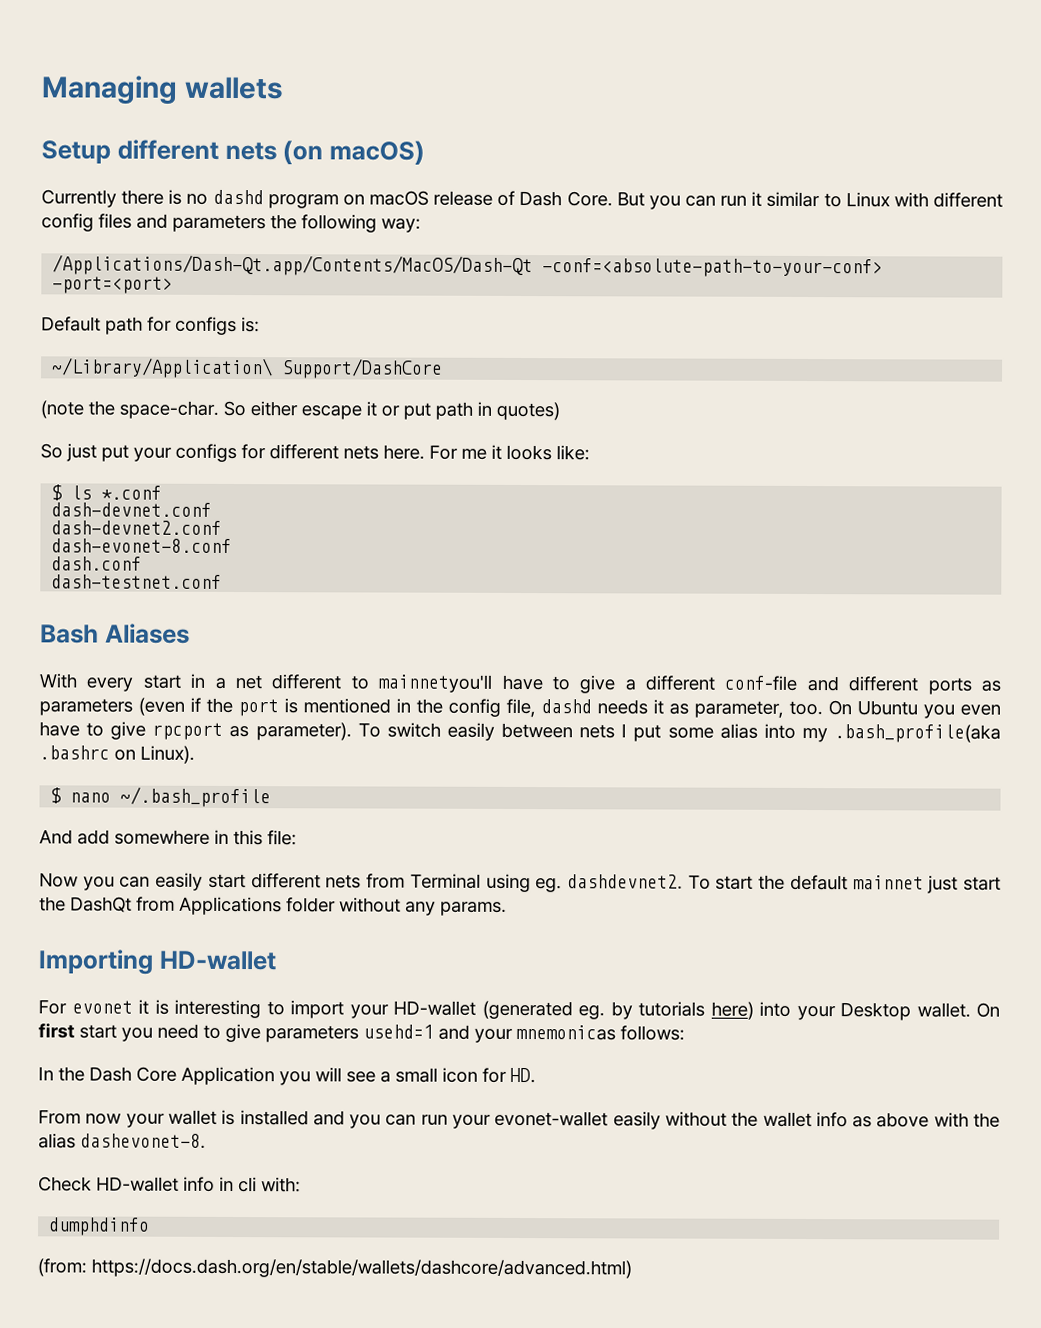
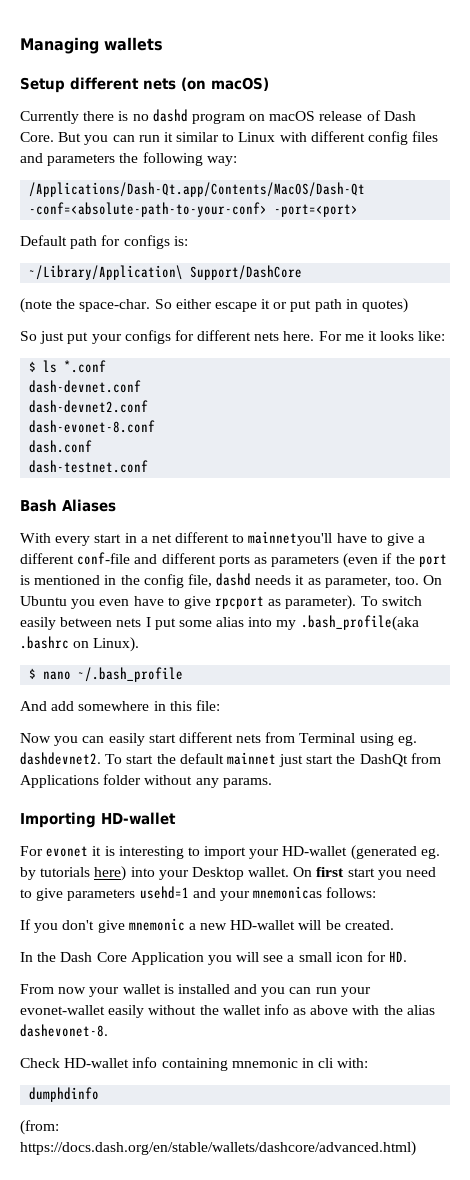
(685, 1033) none -> [20,918,394,933] // If you don't give mnemonic a new HD-wallet will be created.
(215, 1184) none -> [161,1058,298,1071] containing mnemonic

